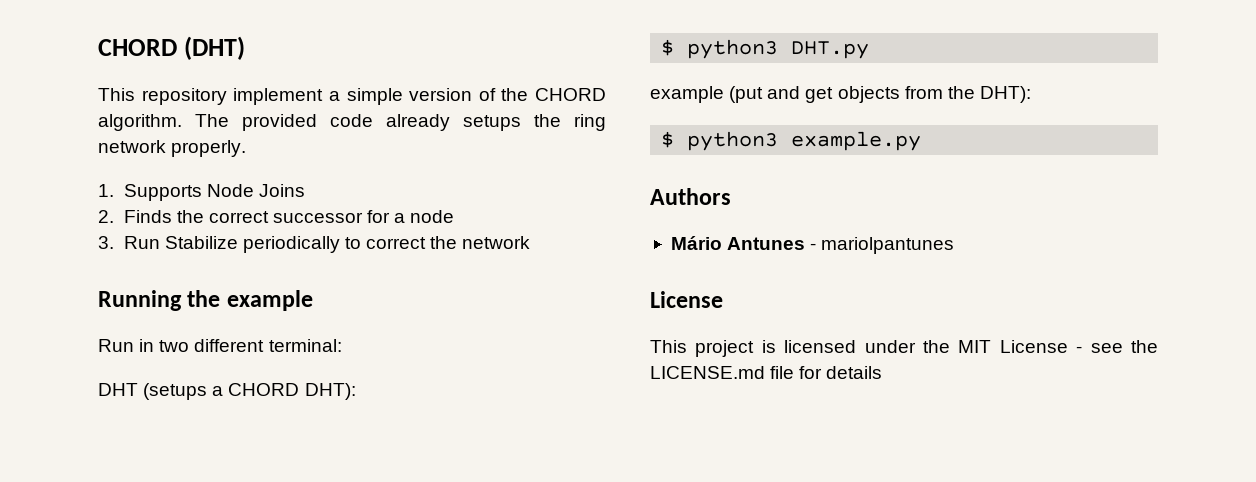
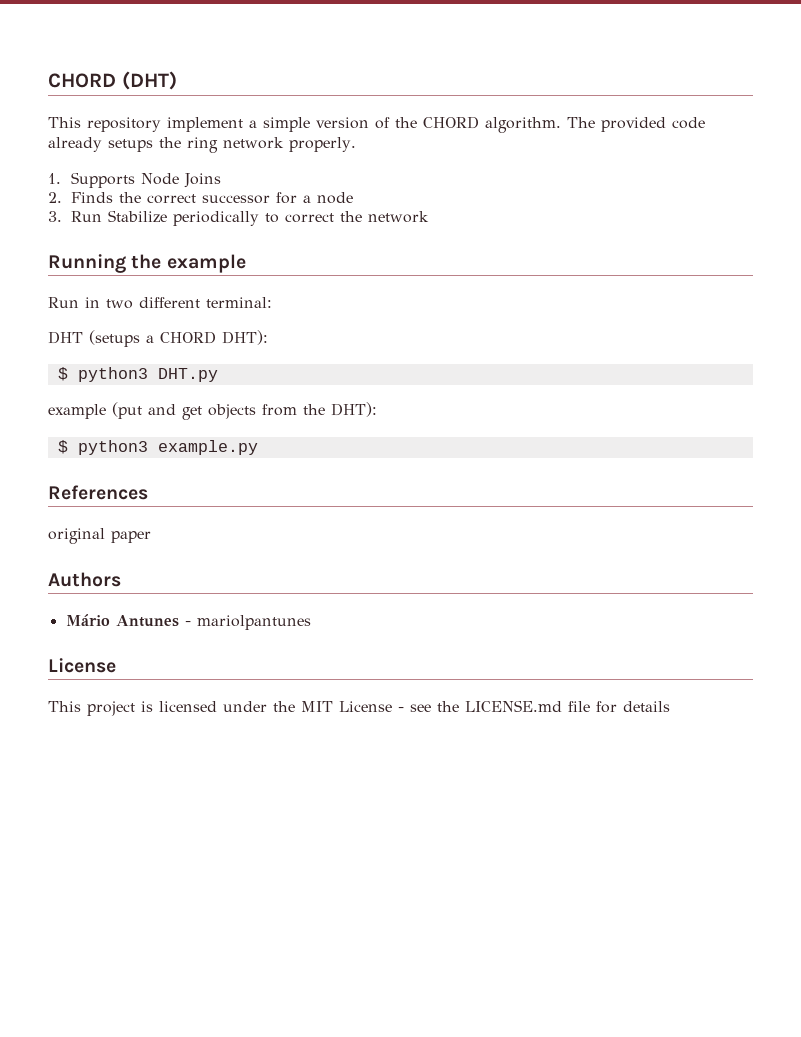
(922, 141) none -> [48,485,148,500] [48,528,151,544] // References // original paper

